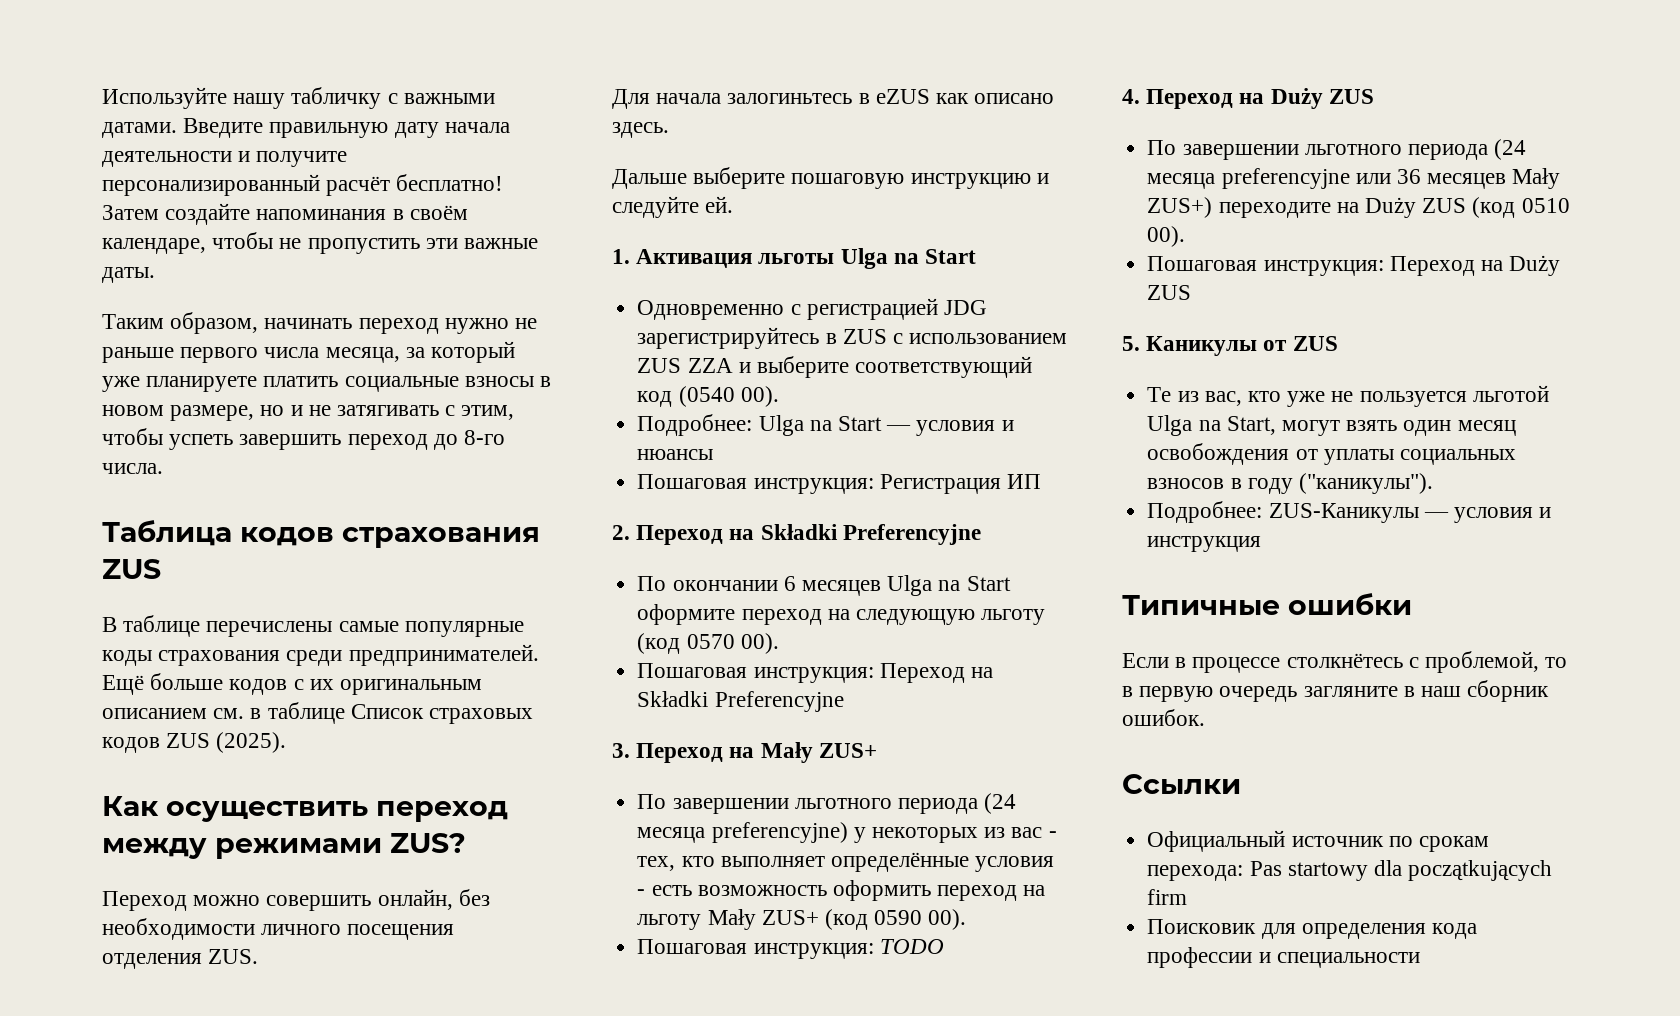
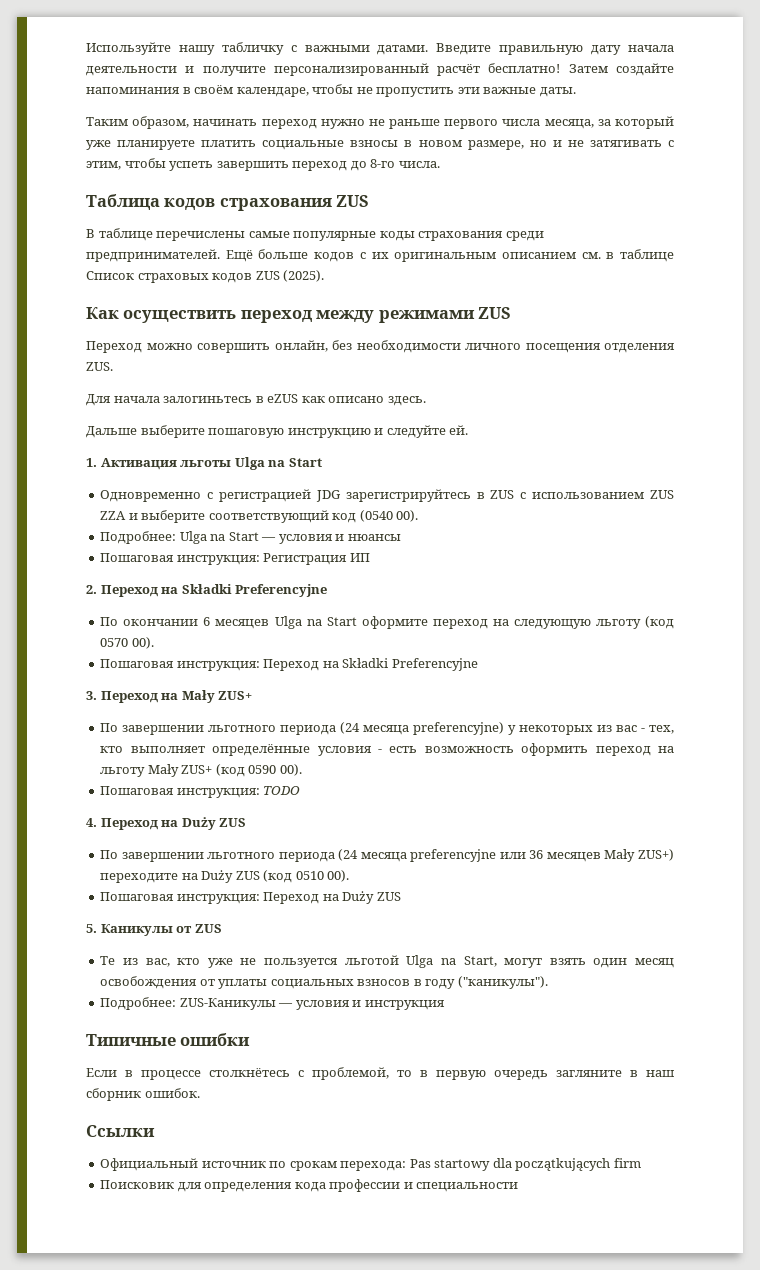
[390,833,466,853] ZUS? -> [478,307,512,319] ZUS

